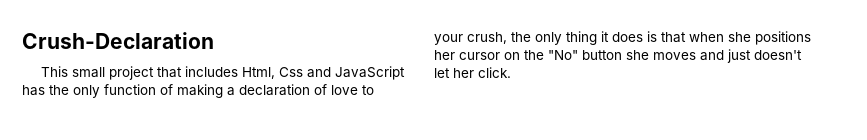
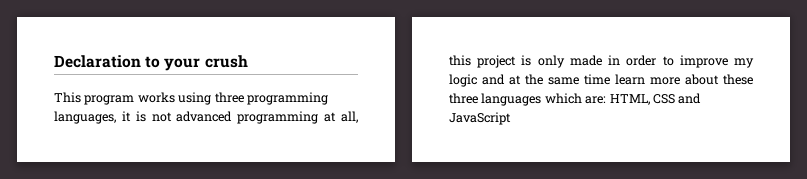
[22,32,214,49] [40,66,405,80] [22,84,374,98] [434,31,811,45] [434,49,802,63] [434,67,511,78] Crush-Declaration // This small project that includes Html, Css and JavaScript has the only function of making a declaration of love to your crush, the only thing it does is that when she positions her cursor on the "No" button she moves and just doesn't let her click. -> [54,55,248,71] [54,92,328,105] [54,111,358,124] [449,55,754,68] [449,74,753,87] [449,93,702,106] [449,112,511,125] Declaration to your crush // This program works using three programming languages, it is not advanced programming at all, this project is only made in order to improve my logic and at the same time learn more about these three languages which are: HTML, CSS and JavaScript

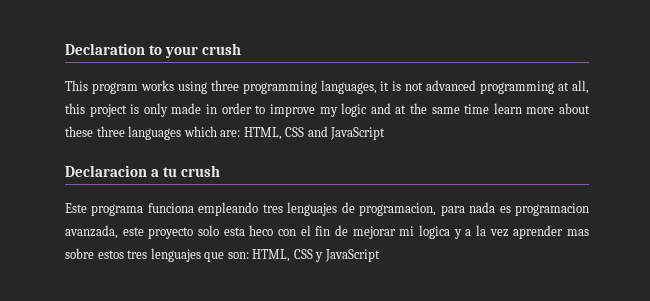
(511, 118) none -> [65,165,221,177] [65,202,589,216] [65,225,590,239] [65,248,380,262] // Declaracion a tu crush // Este programa funciona empleando tres lenguajes de programacion, para nada es programacion avanzada, este proyecto solo esta heco con el fin de mejorar mi logica y a la vez aprender mas sobre estos tres lenguajes que son: HTML, CSS y JavaScript

